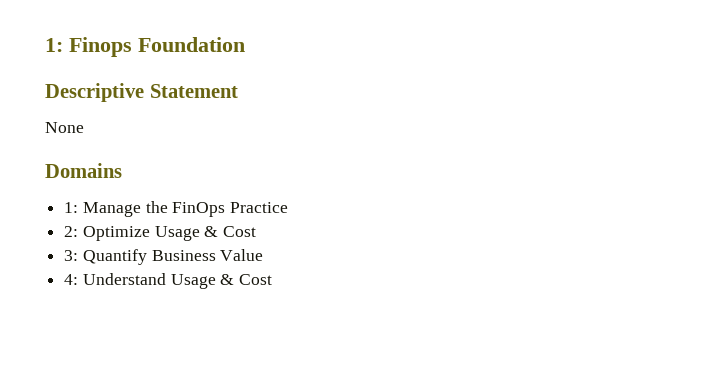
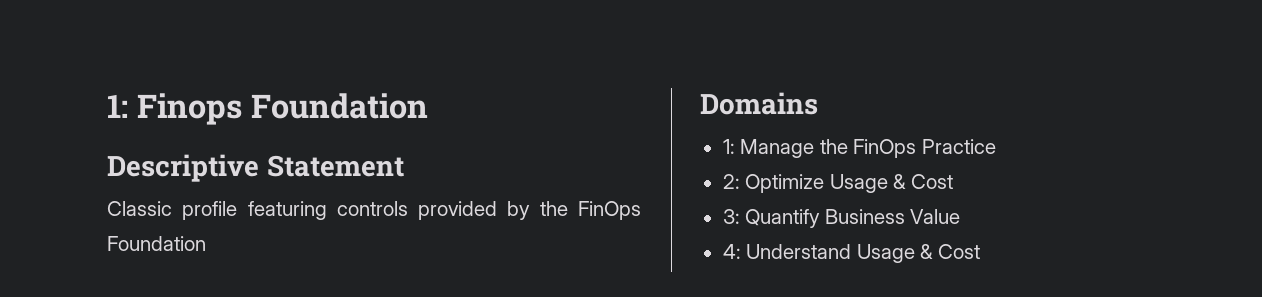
[45,122,84,133] // None -> [107,201,641,220] [107,236,206,251] // Classic profile featuring controls provided by the FinOps Foundation

